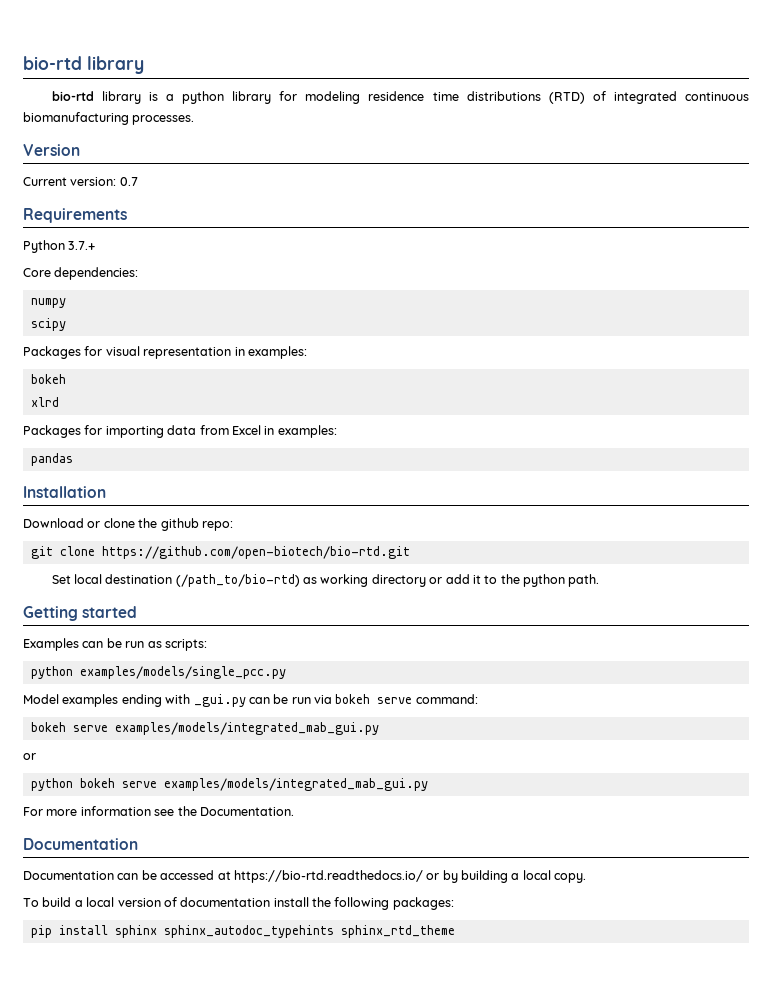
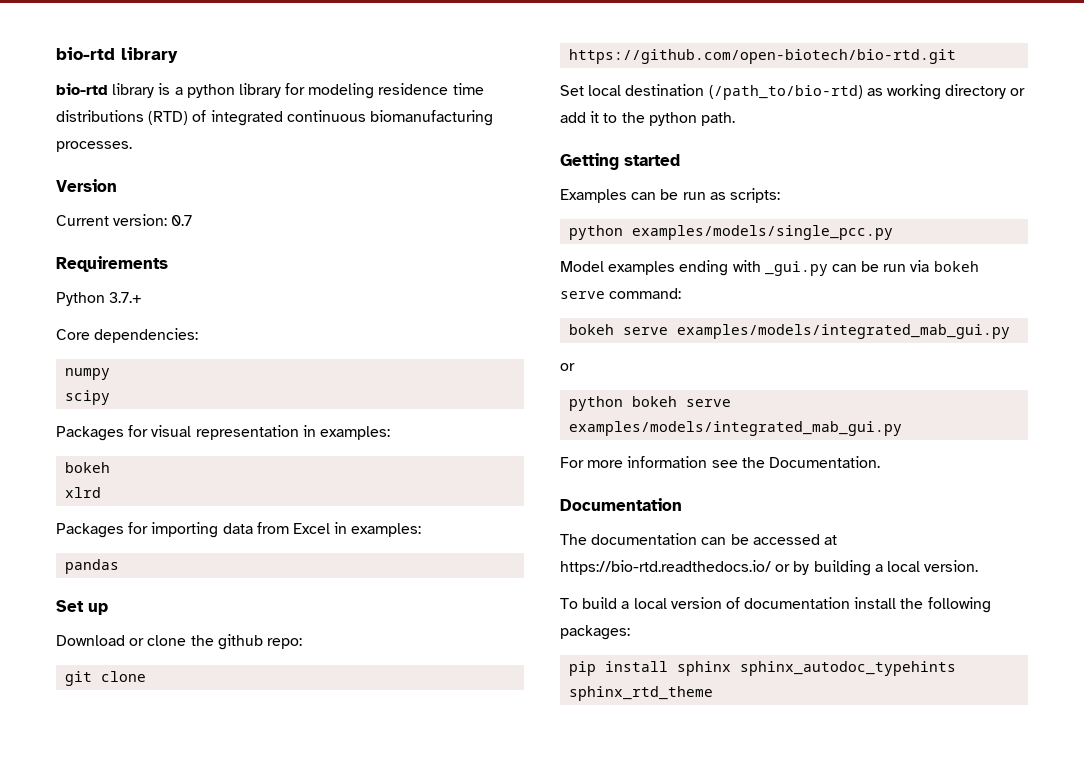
[23,486,106,498] Installation -> [56,600,108,615] Set up
[23,871,114,880] Documentation -> [560,533,698,545] The documentation
[554,873,587,883] copy. -> [924,560,979,572] version.

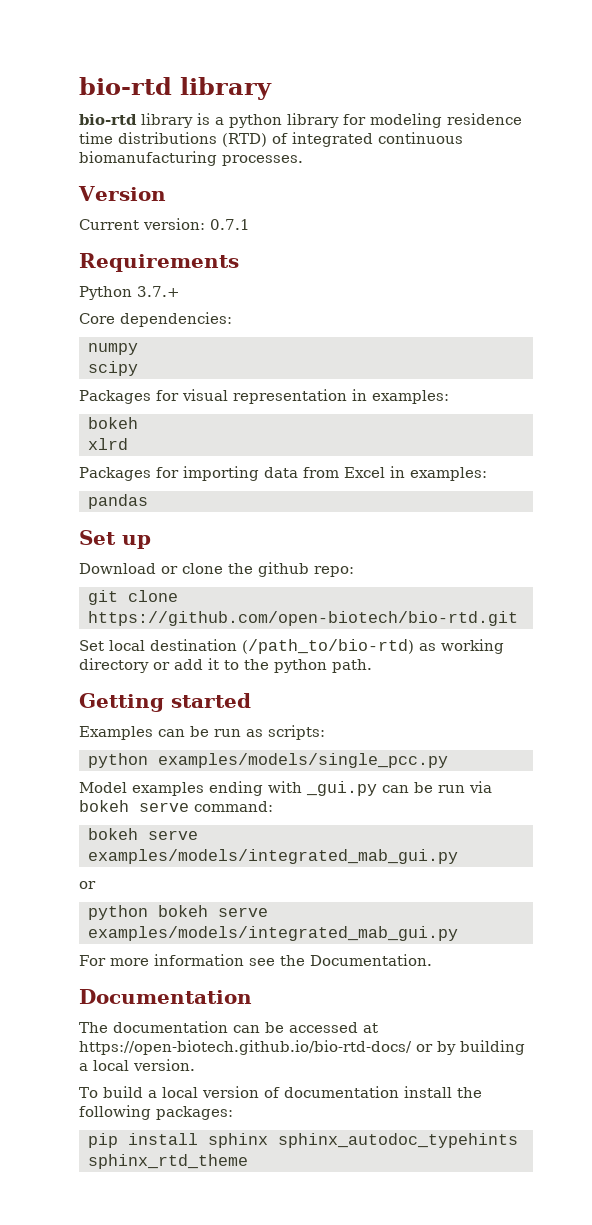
[171,215,193,226] 0.7 -> [210,219,250,230] 0.7.1
[560,560,771,575] https://bio-rtd.readthedocs.io/ -> [79,1040,412,1055] https://open-biotech.github.io/bio-rtd-docs/

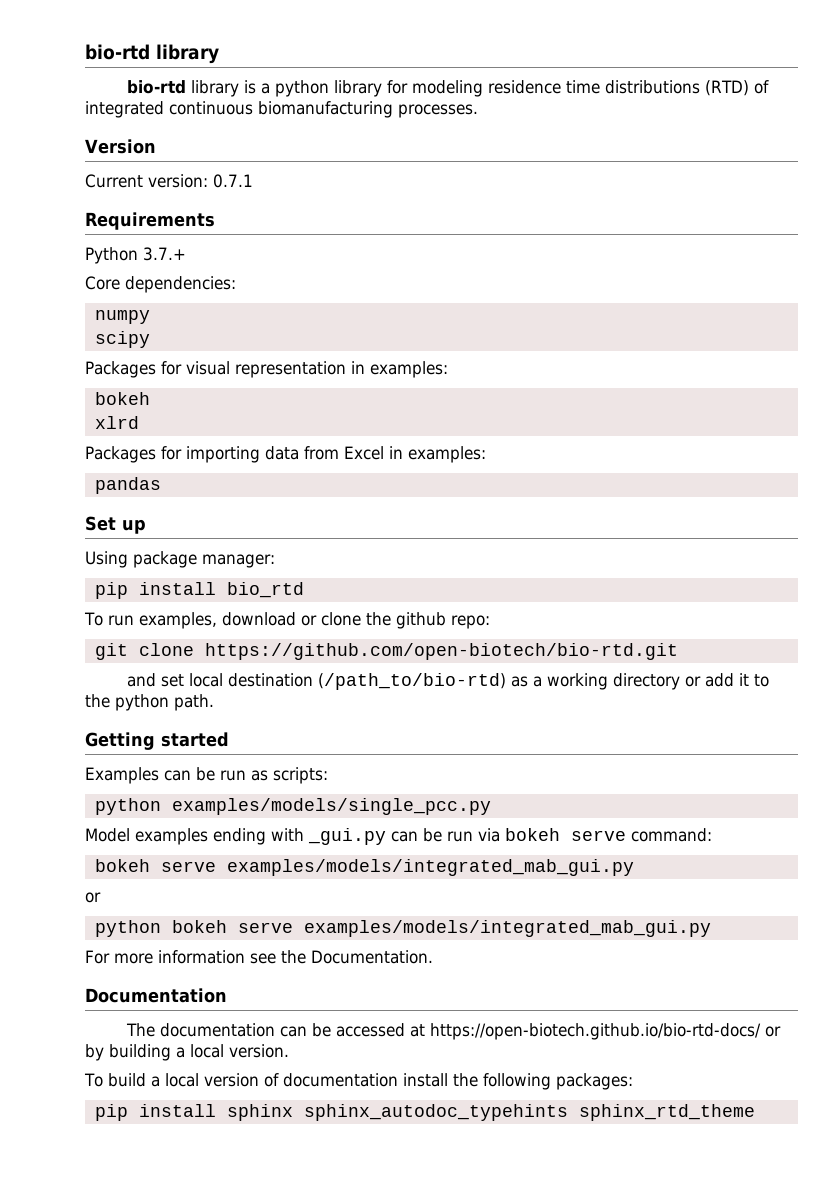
[79,563,156,574] Download -> [85,551,275,568] [94,582,304,599] [84,612,296,629] Using package manager: // pip install bio_rtd // To run examples, download
[79,640,104,651] Set -> [127,673,185,687] and set
(436, 647) none -> [533,676,543,687] a

